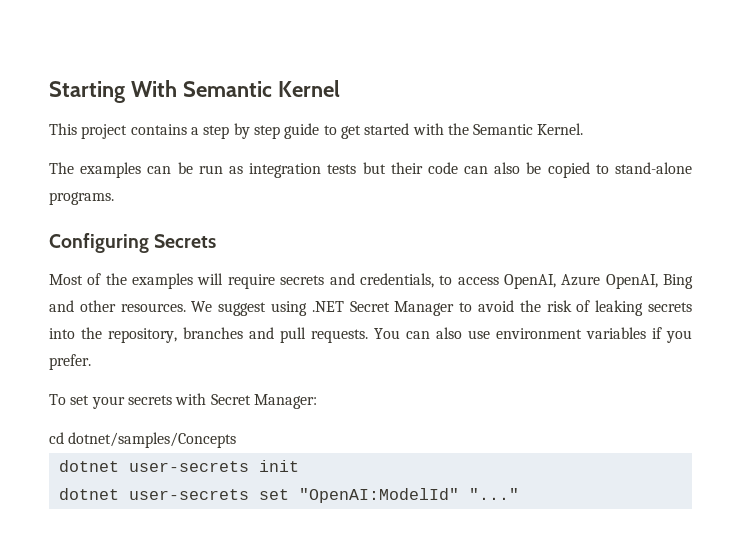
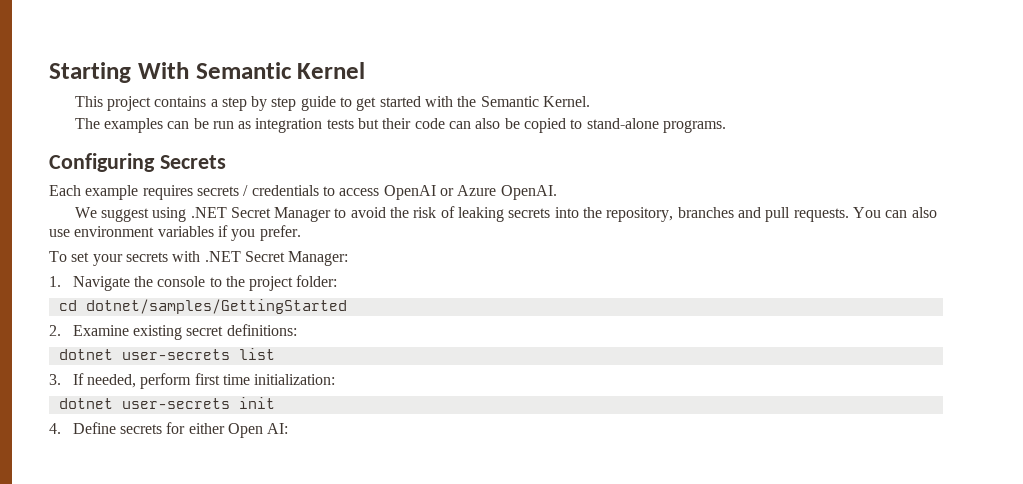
[49,273,693,289] [49,300,186,312] Most of the examples will require secrets and credentials, to access OpenAI, Azure OpenAI, Bing and other resources. -> [49,185,557,200] Each example requires secrets / credentials to access OpenAI or Azure OpenAI. //
(207, 399) none -> [204,251,241,262] .NET
[49,432,237,448] [58,460,299,472] [58,488,519,503] cd dotnet/samples/Concepts // dotnet user-secrets init // dotnet user-secrets set "OpenAI:ModelId" "..." -> [49,275,338,291] [58,299,347,314] [49,324,297,340] [58,348,275,360] [49,373,336,389] [58,397,275,409] [49,422,289,438] 1. Navigate the console to the project folder: // cd dotnet/samples/GettingStarted // 2. Examine existing secret definitions: // dotnet user-secrets list // 3. If needed, perform first time initialization: // dotnet user-secrets init // 4. Define secrets for either Open AI:

